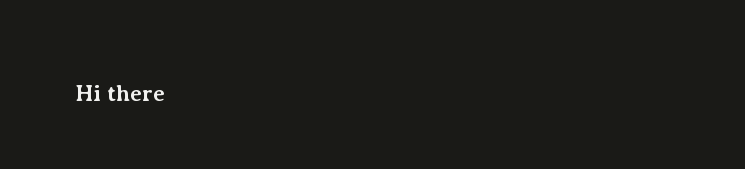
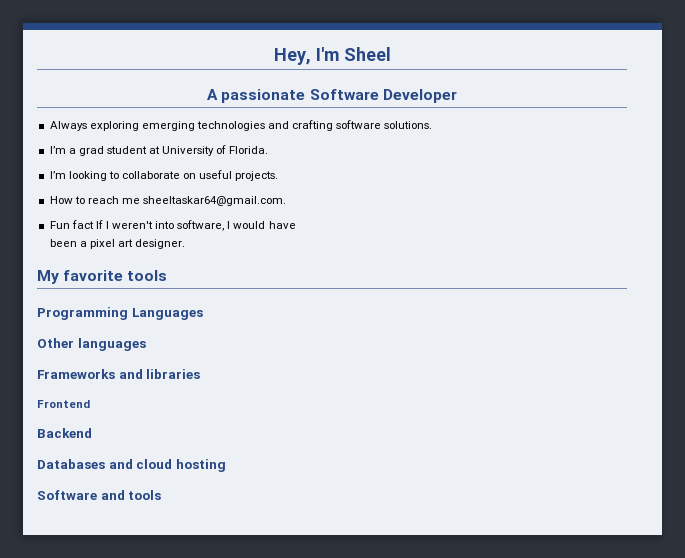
[75,85,166,101] Hi there -> [273,47,391,65] [207,89,457,103] [49,120,433,131] [49,145,269,156] [49,170,279,181] [49,196,287,206] [49,220,296,231] [49,239,186,249] [37,270,168,284] [37,307,203,320] [37,338,146,351] [37,369,201,379] [37,400,90,408] [37,428,92,438] [37,459,226,472] [37,490,162,500] Hey, I'm Sheel // A passionate Software Developer // Always exploring emerging technologies and crafting software solutions. // I’m a grad student at University of Florida. // I’m looking to collaborate on useful projects. // How to reach me sheeltaskar64@gmail.com. // Fun fact If I weren't into software, I would have // been a pixel art designer. // My favorite tools // Programming Languages // Other languages // Frameworks and libraries // Frontend // Backend // Databases and cloud hosting // Software and tools

